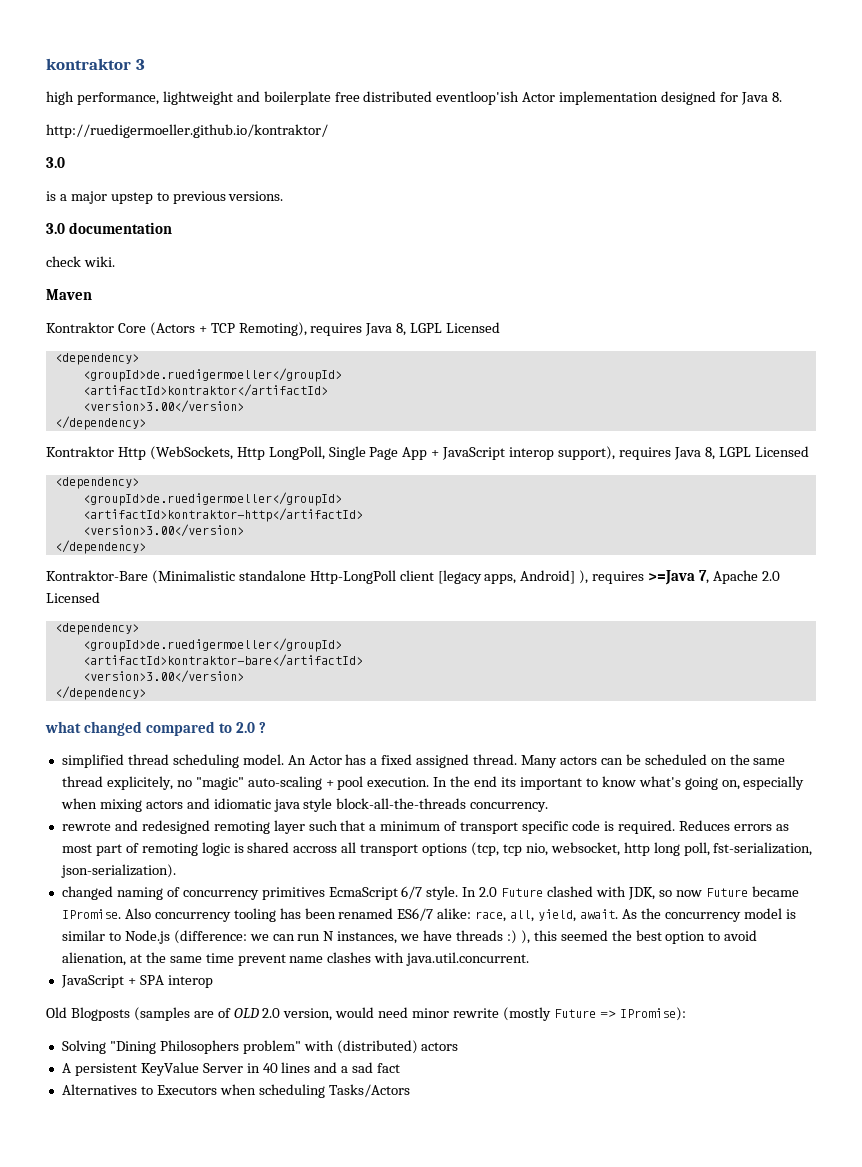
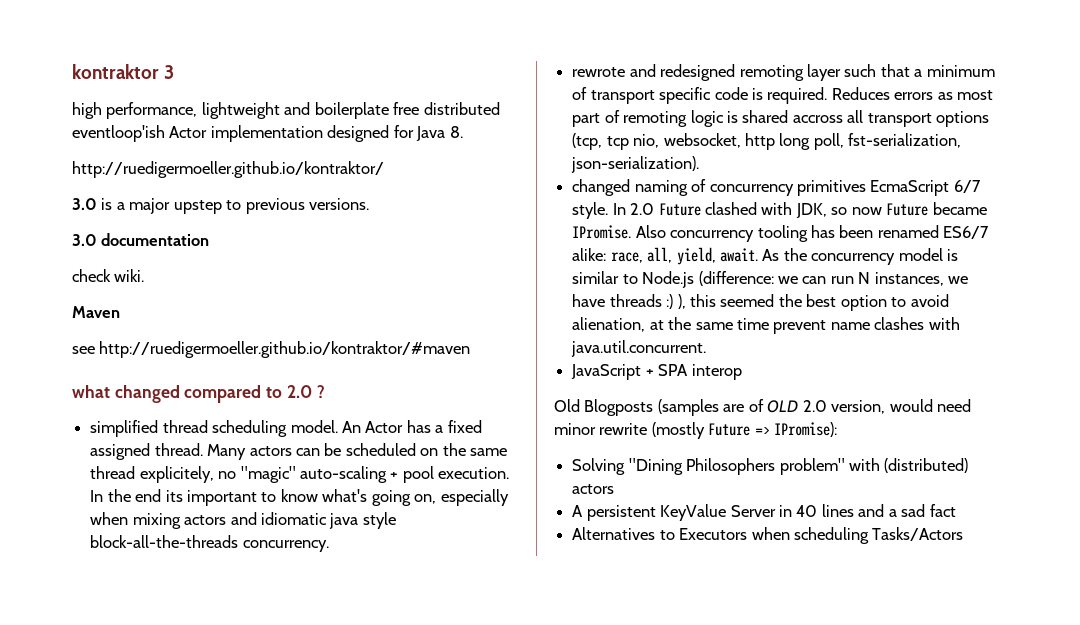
(65, 162) // -> (97, 204) none
[46,322,501,336] [54,353,139,365] [82,368,342,382] [82,384,328,397] [82,400,244,413] [54,416,146,430] [46,446,809,460] [54,477,139,489] [82,492,342,506] [82,508,363,522] [82,524,244,537] [54,540,146,554] [46,570,780,585] [46,592,100,603] [54,623,139,635] [82,638,342,652] [82,654,363,667] [82,670,244,683] [54,686,146,700] Kontraktor Core (Actors + TCP Remoting), requires Java 8, LGPL Licensed // <dependency> // <groupId>de.ruedigermoeller</groupId> // <artifactId>kontraktor</artifactId> // <version>3.00</version> // </dependency> // Kontraktor Http (WebSockets, Http LongPoll, Single Page App + JavaScript interop support), requires Java 8, LGPL Licensed // <dependency> // <groupId>de.ruedigermoeller</groupId> // <artifactId>kontraktor-http</artifactId> // <version>3.00</version> // </dependency> // Kontraktor-Bare (Minimalistic standalone Http-LongPoll client [legacy apps, Android] ), requires >=Java 7, Apache 2.0 Licensed // <dependency> // <groupId>de.ruedigermoeller</groupId> // <artifactId>kontraktor-bare</artifactId> // <version>3.00</version> // </dependency> -> [72,341,471,358] see http://ruedigermoeller.github.io/kontraktor/#maven

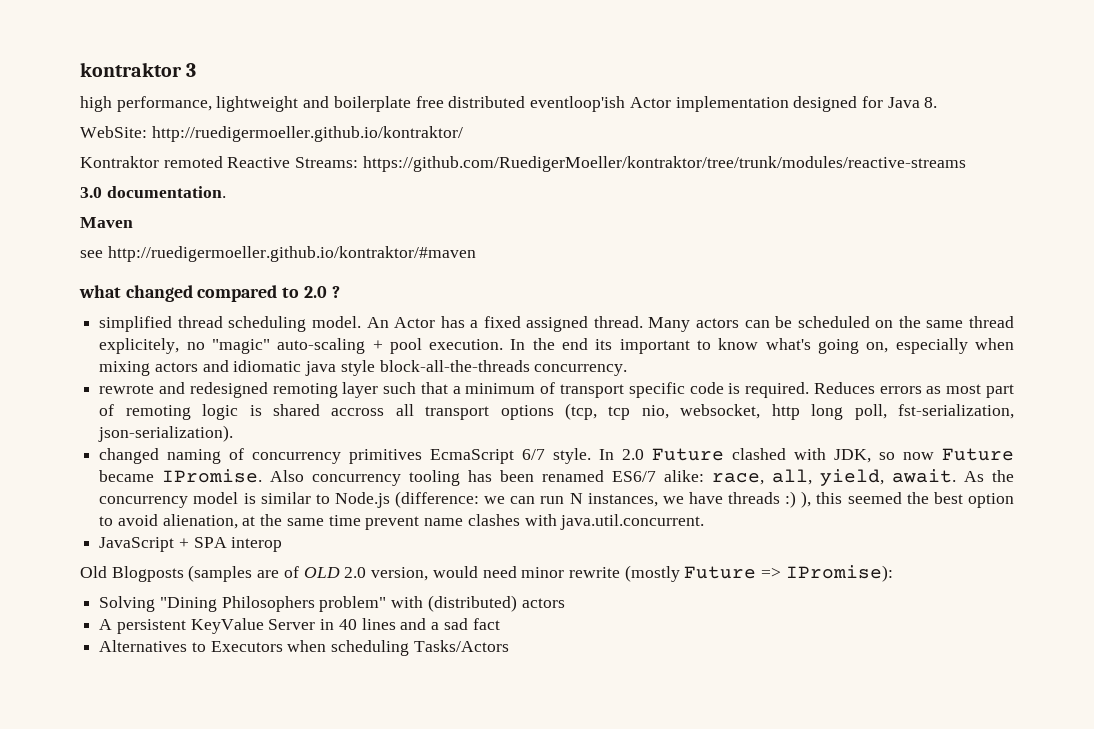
(463, 132) none -> [80,126,147,138] WebSite:
[72,198,370,214] [72,233,210,246] [72,269,145,282] 3.0 is a major upstep to previous versions. // 3.0 documentation // check wiki. -> [80,156,966,172] [80,186,226,198] Kontraktor remoted Reactive Streams: https://github.com/RuedigerMoeller/kontraktor/tree/trunk/modules/reactive-streams // 3.0 documentation.

